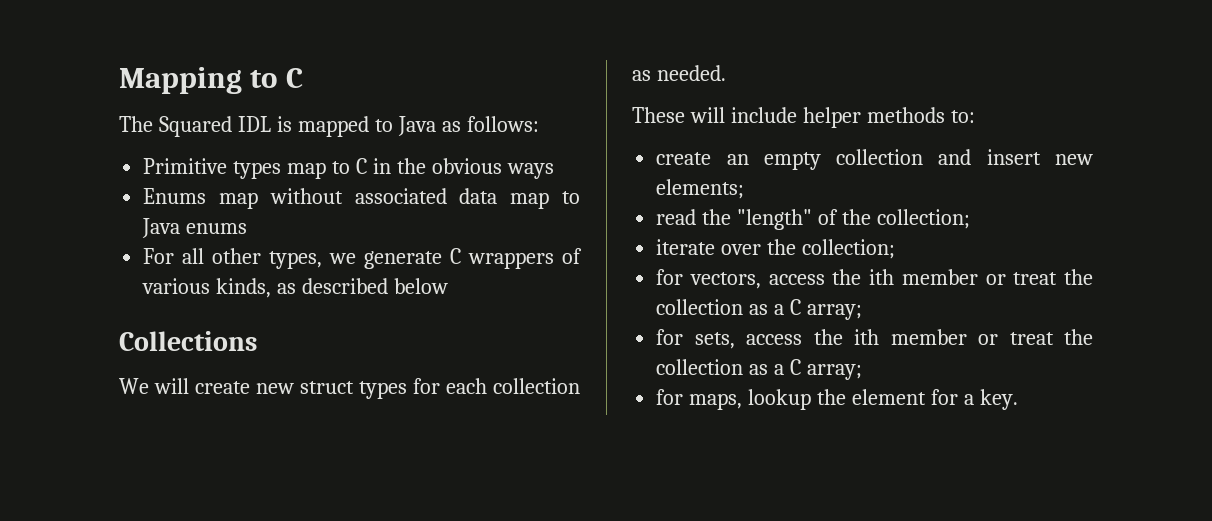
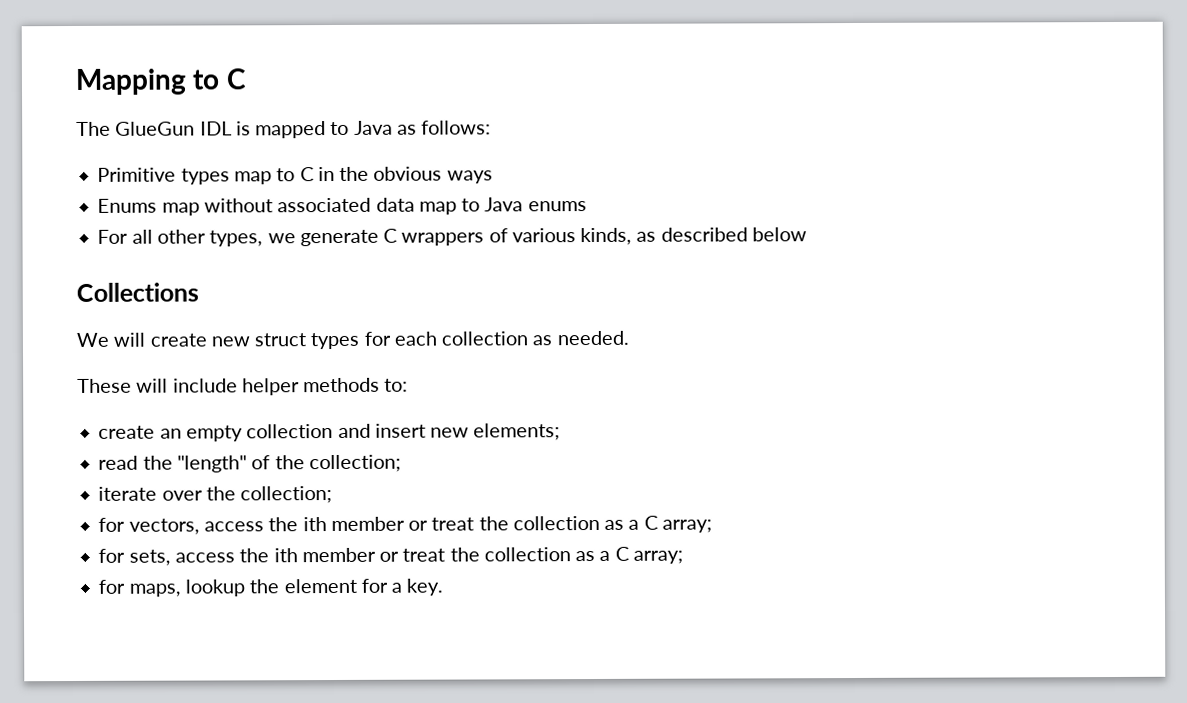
[158,116,232,137] Squared -> [115,121,196,136] GlueGun

